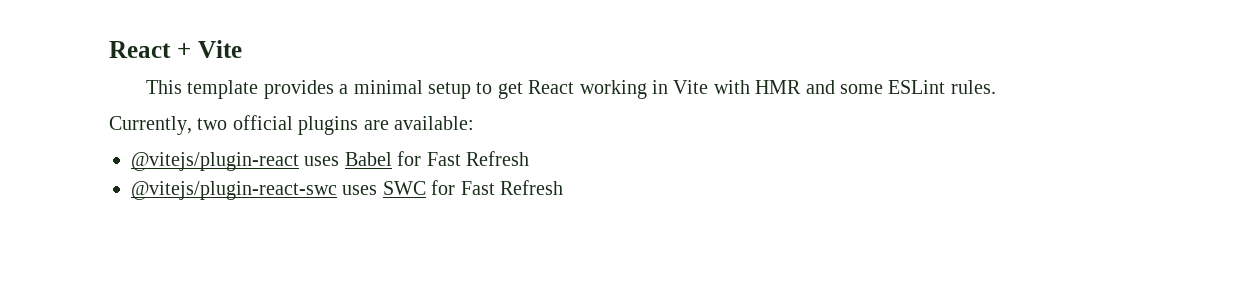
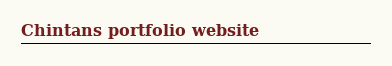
[109,40,242,58] [146,80,996,99] [109,115,474,135] [131,151,529,171] [131,180,563,200] React + Vite // This template provides a minimal setup to get React working in Vite with HMR and some ESLint rules. // Currently, two official plugins are available: // @vitejs/plugin-react uses Babel for Fast Refresh // @vitejs/plugin-react-swc uses SWC for Fast Refresh -> [21,24,259,39] Chintans portfolio website

